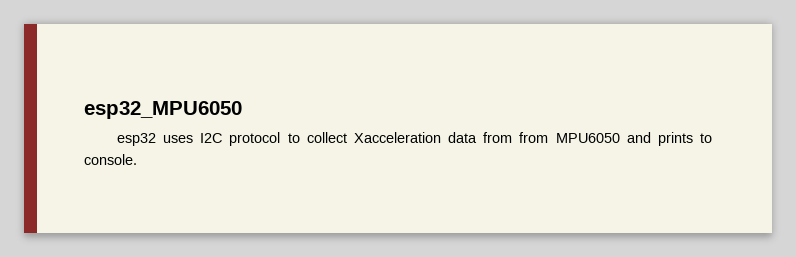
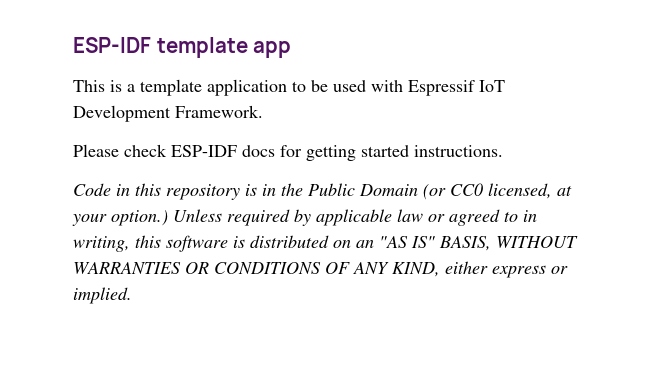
[84,101,242,119] [116,132,713,146] [84,154,137,165] esp32_MPU6050 // esp32 uses I2C protocol to collect Xacceleration data from from MPU6050 and prints to console. -> [73,37,292,58] [73,79,505,96] [73,105,263,122] [73,144,503,161] [73,183,572,200] [72,209,537,226] [73,235,578,252] [73,261,568,278] [73,287,132,304] ESP-IDF template app // This is a template application to be used with Espressif IoT Development Framework. // Please check ESP-IDF docs for getting started instructions. // Code in this repository is in the Public Domain (or CC0 licensed, at your option.) Unless required by applicable law or agreed to in writing, this software is distributed on an "AS IS" BASIS, WITHOUT WARRANTIES OR CONDITIONS OF ANY KIND, either express or implied.

